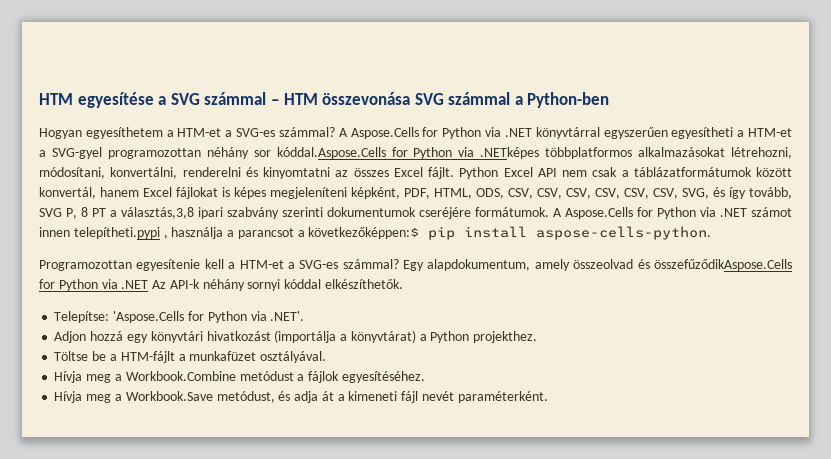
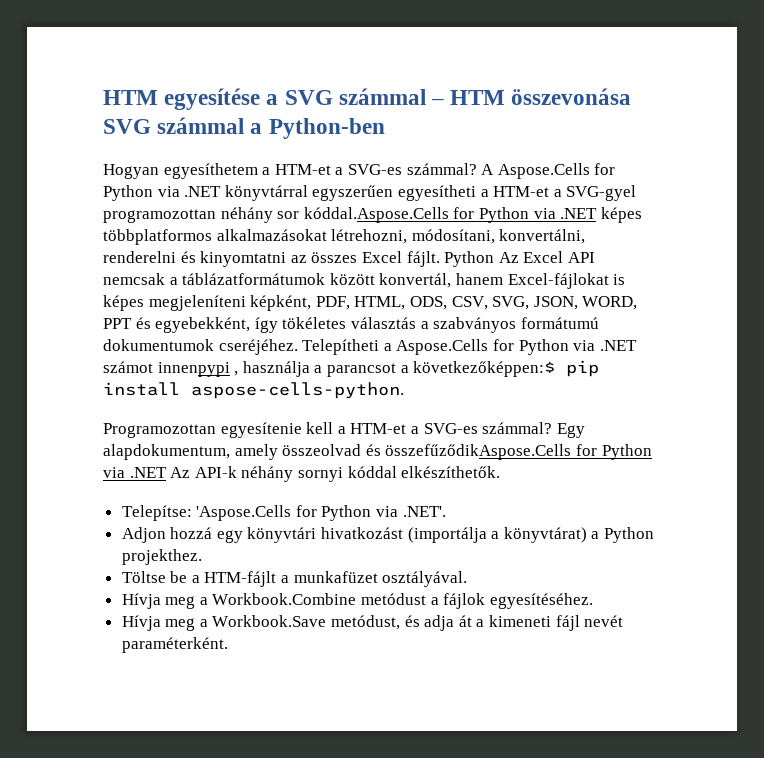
[480,147,540,159] .NETképes -> [560,207,642,223] .NET képes
(499, 173) none -> [498,252,519,263] Az
[562,167,618,177] nem csak -> [103,273,165,285] nemcsak
[143,187,218,199] Excel fájlokat -> [507,273,609,289] Excel-fájlokat
[537,187,792,199] [39,207,562,219] CSV, CSV, CSV, CSV, CSV, SVG, és így tovább, SVG P, 8 PT a választás,3,8 ipari szabvány szerinti dokumentumok cseréjére formátumok. A -> [492,296,638,310] [103,317,599,333] [103,339,392,355] SVG, JSON, WORD, PPT és egyebekként, így tökéletes választás a szabványos formátumú dokumentumok cseréjéhez. Telepítheti a
[39,227,160,239] innen telepítheti.pypi -> [157,362,230,377] innenpypi

